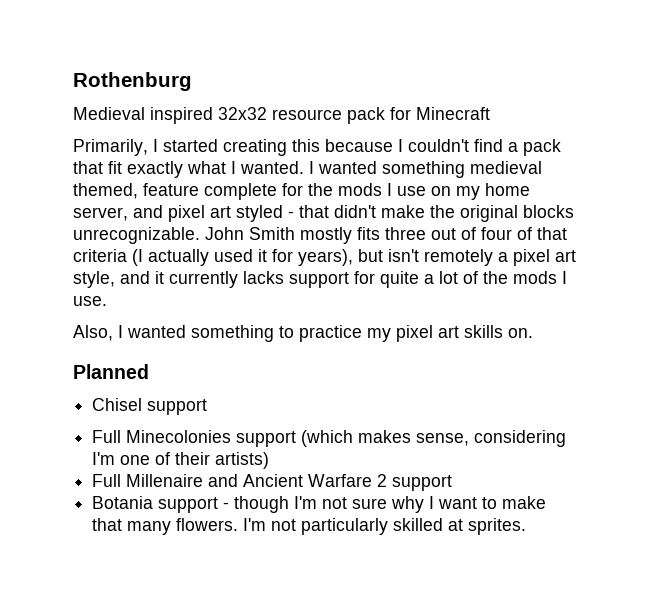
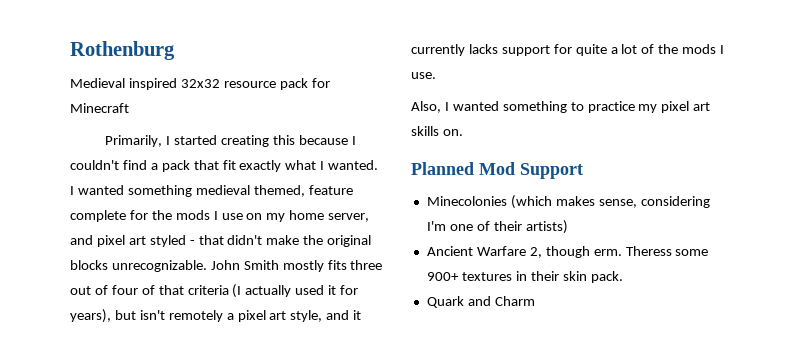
[92,398,208,415] [92,430,297,447] // Chisel support // Full Minecolonies support -> [479,162,583,179] [426,196,507,206] Mod Support // Minecolonies
[92,474,453,491] [92,496,547,513] [92,518,527,535] Full Millenaire and Ancient Warfare 2 support // Botania support - though I'm not sure why I want to make that many flowers. I'm not particularly skilled at sprites. -> [426,246,709,258] [426,271,623,283] [426,296,535,308] Ancient Warfare 2, though erm. Theress some 900+ textures in their skin pack. // Quark and Charm

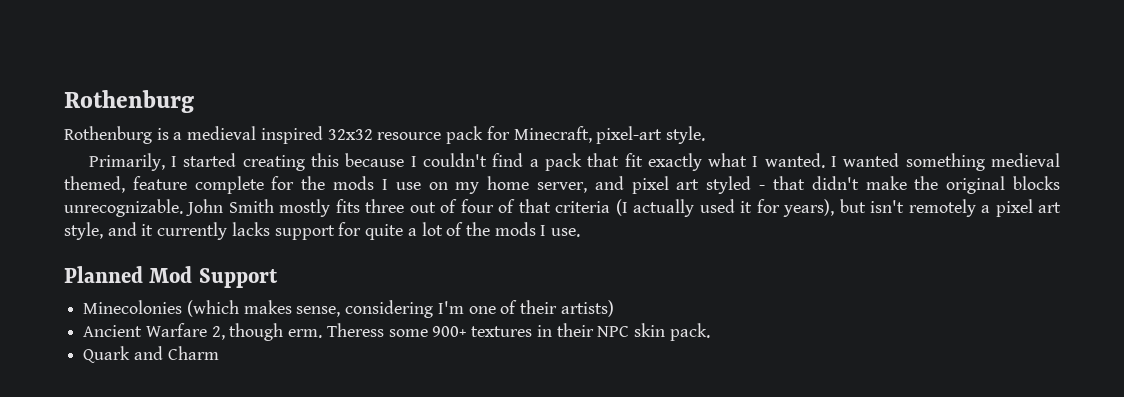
[70,78,125,88] Medieval -> [64,126,257,144] Rothenburg is a medieval
[70,103,129,113] Minecraft -> [513,126,705,144] Minecraft, pixel-art style.
[411,101,711,113] [411,126,463,136] // Also, I wanted something to practice my pixel art skills on. -> (581, 232) none
(559, 276) none -> [597,326,630,337] NPC

